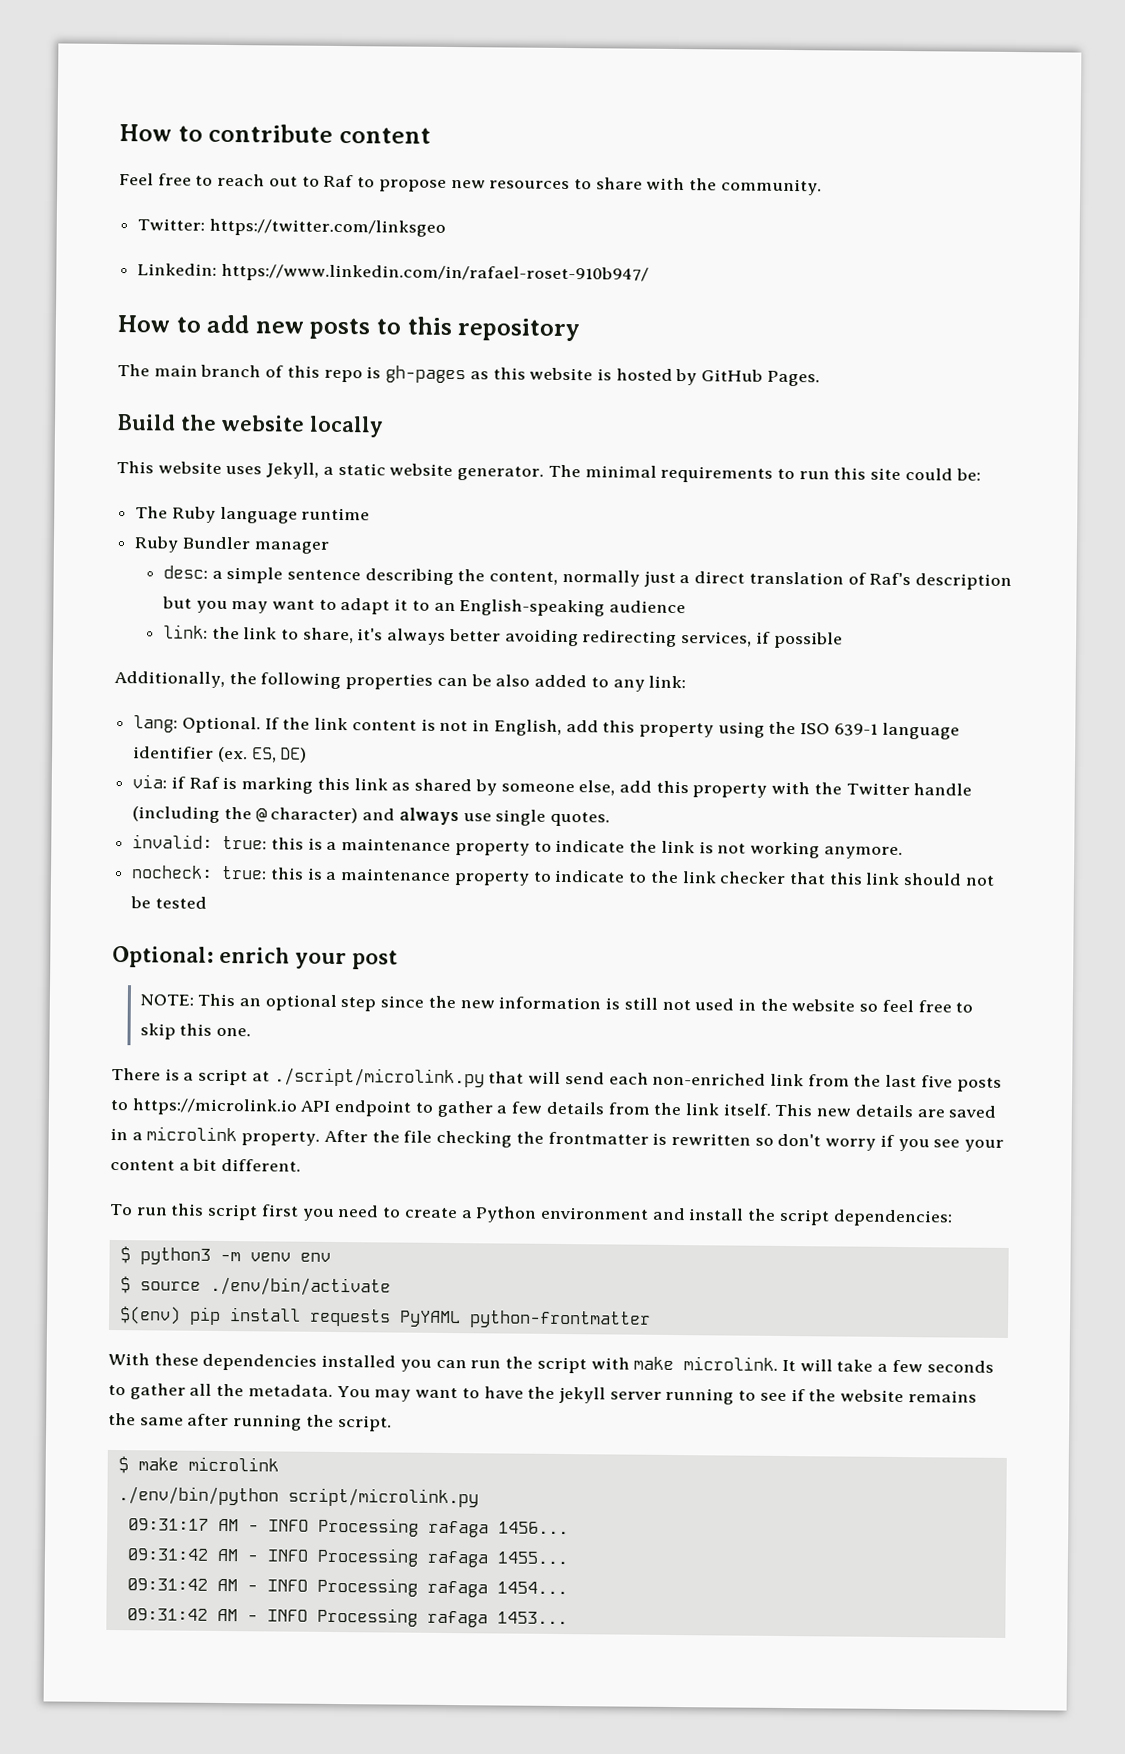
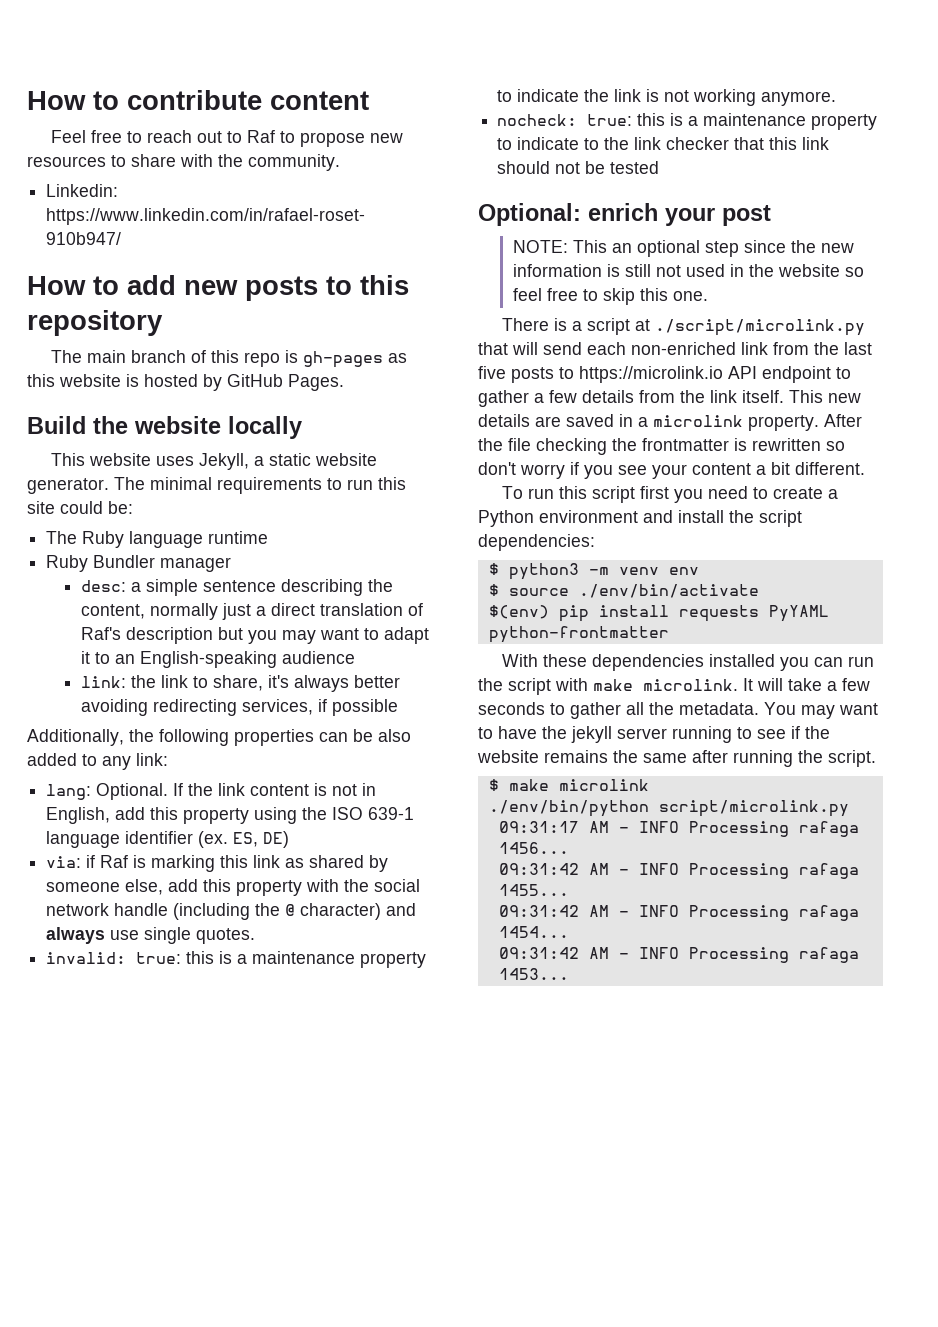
[137,218,446,237] // Twitter: https://twitter.com/linksgeo -> (340, 162) none
[845,782,910,796] Twitter -> [374,879,421,892] [46,903,110,916] social network

